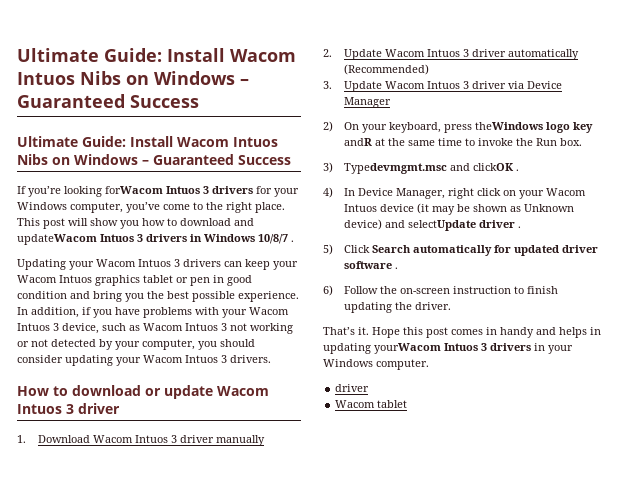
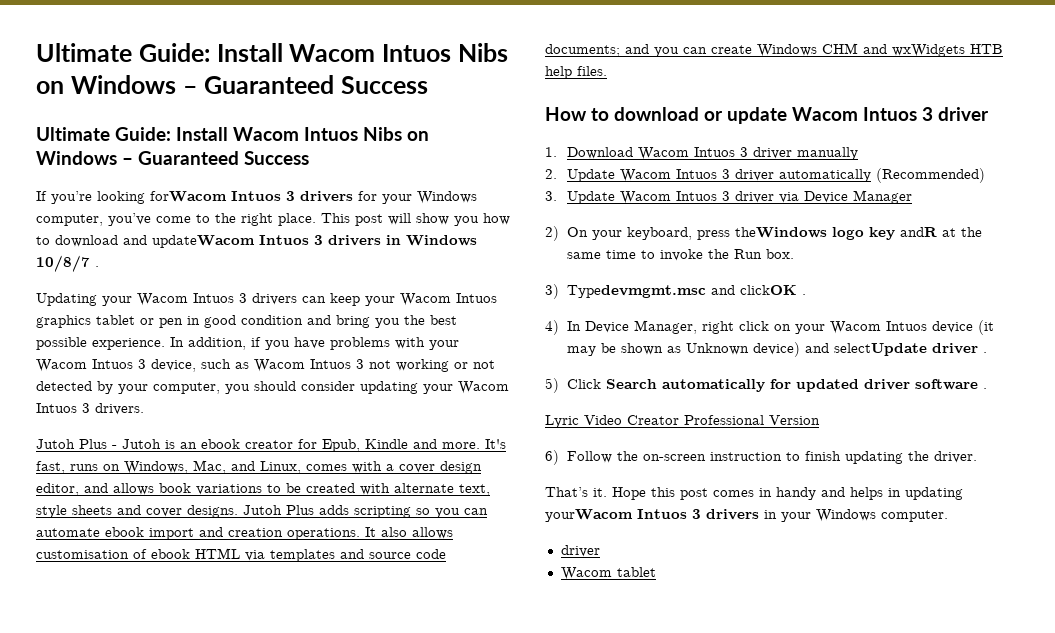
(271, 359) none -> [36,439,506,452] [36,460,482,474] [36,483,490,496] [36,505,488,518] [36,527,453,540] [36,548,446,562] [545,43,1003,57] [545,66,607,79] // Jutoh Plus - Jutoh is an ebook creator for Epub, Kindle and more. It's fast, runs on Windows, Mac, and Linux, comes with a cover design editor, and allows book variations to be created with alternate text, style sheets and cover designs. Jutoh Plus adds scripting so you can automate ebook import and creation operations. It also allows customisation of ebook HTML via templates and source code documents; and you can create Windows CHM and wxWidgets HTB help files.
(399, 268) none -> [545,415,820,428] // Lyric Video Creator Professional Version

